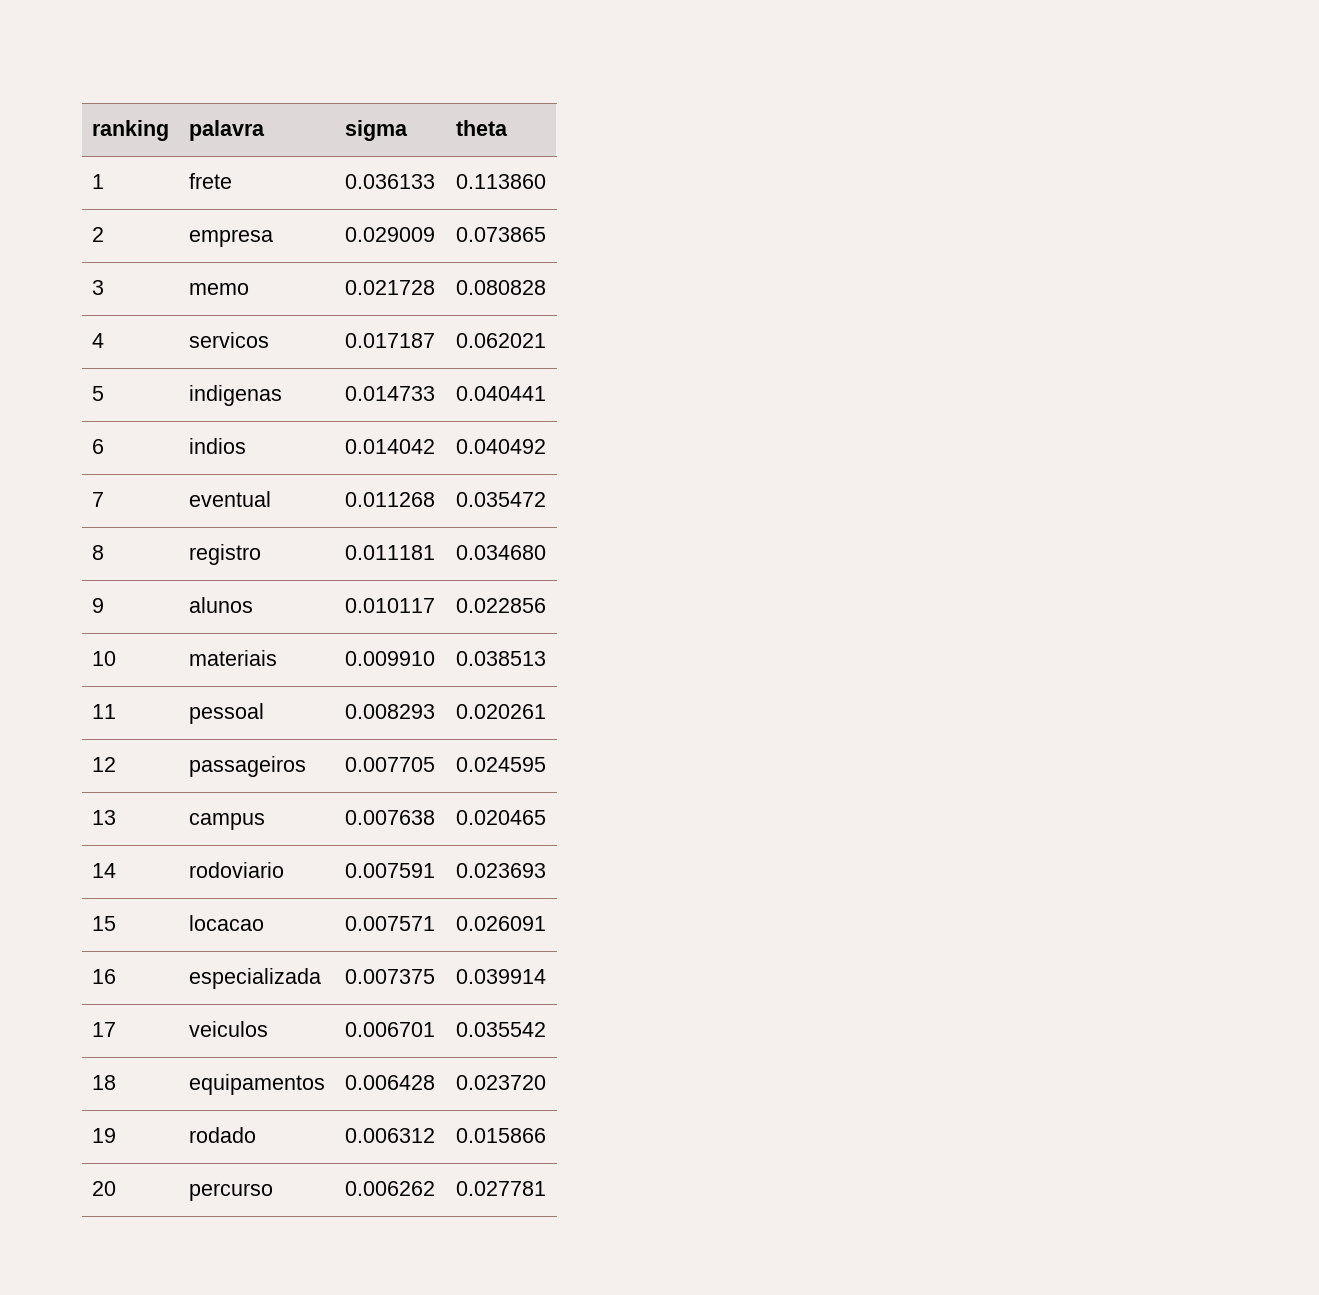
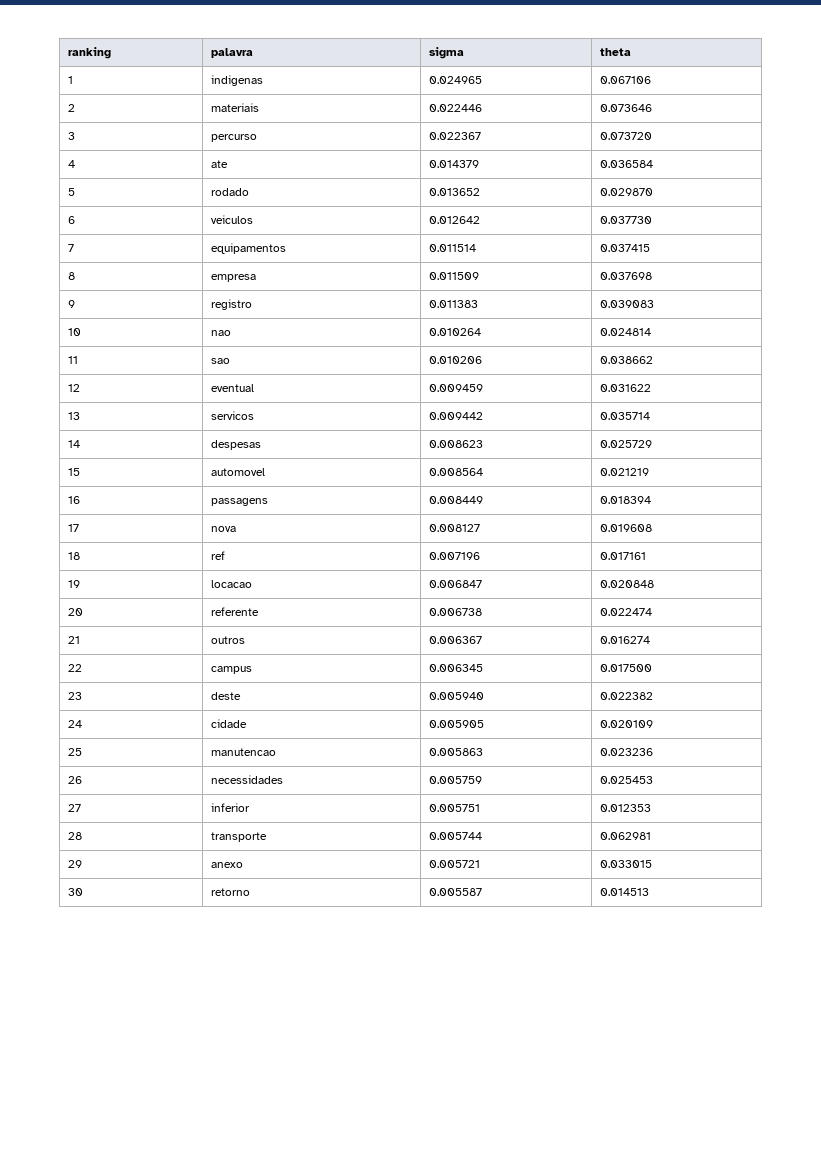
[188,173,232,189] [344,174,435,189] [455,174,546,189] [91,227,104,242] [188,229,273,247] [344,227,435,242] [455,227,546,242] [91,280,104,295] [188,283,249,295] [344,280,435,295] [455,280,546,295] [91,333,104,348] [188,332,269,348] [344,333,435,348] [455,333,546,348] [91,386,104,401] [188,385,282,406] [344,386,435,401] [455,386,546,401] [91,439,104,454] [188,438,246,454] [344,439,435,454] [455,439,546,454] [91,492,104,507] [188,491,271,507] [344,492,435,507] [455,492,546,507] [91,545,104,560] [188,544,261,565] [344,545,435,560] [455,545,546,560] [91,598,104,613] [188,597,253,613] [344,598,435,613] [455,598,546,613] [91,651,116,666] [188,650,277,666] [344,651,435,666] [455,651,546,666] [91,704,116,719] [188,703,264,724] [344,704,435,719] [455,704,546,719] [91,757,116,772] [188,756,306,777] [344,757,435,772] [455,757,546,772] [91,810,116,825] [188,813,265,830] [344,810,435,825] [455,810,546,825] [91,863,116,878] [188,862,284,878] [344,863,435,878] [455,863,546,878] [91,916,116,931] [188,915,264,931] [344,916,435,931] [455,916,546,931] [91,969,116,984] [188,968,321,989] [344,969,435,984] [455,969,546,984] [91,1022,116,1037] [188,1021,268,1037] [344,1022,435,1037] [455,1022,546,1037] [91,1075,116,1090] [188,1074,325,1095] [344,1075,435,1090] [455,1075,546,1090] [91,1128,116,1143] [188,1127,256,1143] [344,1128,435,1143] [455,1128,546,1143] [91,1181,116,1196] [188,1183,273,1201] [344,1181,435,1196] [455,1181,546,1196] frete | 0.036133 | 0.113860 // 2 | empresa | 0.029009 | 0.073865 // 3 | memo | 0.021728 | 0.080828 // 4 | servicos | 0.017187 | 0.062021 // 5 | indigenas | 0.014733 | 0.040441 // 6 | indios | 0.014042 | 0.040492 // 7 | eventual | 0.011268 | 0.035472 // 8 | registro | 0.011181 | 0.034680 // 9 | alunos | 0.010117 | 0.022856 // 10 | materiais | 0.009910 | 0.038513 // 11 | pessoal | 0.008293 | 0.020261 // 12 | passageiros | 0.007705 | 0.024595 // 13 | campus | 0.007638 | 0.020465 // 14 | rodoviario | 0.007591 | 0.023693 // 15 | locacao | 0.007571 | 0.026091 // 16 | especializada | 0.007375 | 0.039914 // 17 | veiculos | 0.006701 | 0.035542 // 18 | equipamentos | 0.006428 | 0.023720 // 19 | rodado | 0.006312 | 0.015866 // 20 | percurso | 0.006262 | 0.027781 -> [210,75,263,86] [428,76,482,84] [599,76,651,84] [67,104,75,112] [210,103,259,112] [428,104,482,112] [599,104,652,112] [67,132,75,140] [210,134,257,142] [428,132,481,140] [599,132,652,140] [67,160,75,168] [210,160,228,168] [428,160,479,168] [599,160,653,168] [67,188,75,196] [210,188,249,196] [428,188,480,196] [599,188,653,196] [67,216,75,224] [210,215,253,224] [428,216,480,224] [599,216,652,224] [67,244,74,252] [210,243,286,254] [428,244,476,252] [599,244,650,252] [67,272,75,280] [210,274,256,282] [428,272,479,280] [599,272,652,280] [67,300,75,308] [210,299,252,310] [428,300,478,308] [599,300,654,308] [67,328,81,336] [210,330,231,336] [428,328,481,336] [599,328,651,336] [67,356,78,364] [210,358,230,364] [428,356,482,364] [599,356,653,364] [67,384,80,392] [210,384,254,392] [428,384,483,392] [599,384,651,392] [67,412,80,420] [210,411,254,420] [428,412,483,420] [599,412,650,420] [67,440,80,448] [210,440,261,450] [428,440,483,448] [599,440,652,448] [67,468,80,476] [210,468,265,476] [428,468,483,476] [599,468,649,476] [67,496,80,504] [210,498,268,506] [428,496,483,504] [599,496,651,504] [67,524,79,532] [210,526,236,532] [428,524,480,532] [599,524,652,532] [67,552,80,560] [210,551,225,560] [428,552,480,560] [599,552,646,560] [67,580,80,588] [210,580,252,588] [428,580,482,588] [599,580,654,588] [67,608,83,616] [210,607,259,616] [428,608,482,616] [599,608,652,616] [67,636,80,644] [210,636,245,644] [428,636,482,644] [599,636,650,644] [67,664,82,672] [210,666,252,674] [428,664,483,672] [599,664,652,672] [67,692,82,700] [210,692,241,700] [428,692,484,700] [599,692,653,700] [67,720,82,728] [210,719,247,728] [428,720,484,728] [599,720,653,728] [67,748,82,756] [210,748,276,756] [428,748,483,756] [599,748,653,756] [67,776,82,784] [210,775,283,784] [428,776,482,784] [599,776,653,784] [67,804,81,812] [210,803,250,812] [428,804,480,812] [599,804,651,812] [67,832,82,840] [210,832,267,842] [428,832,482,840] [599,832,651,840] [67,860,82,868] [210,862,243,868] [428,860,480,868] [599,860,652,868] [67,888,83,896] [210,888,250,896] [428,888,482,896] [599,888,649,896] indigenas | 0.024965 | 0.067106 // 2 | materiais | 0.022446 | 0.073646 // 3 | percurso | 0.022367 | 0.073720 // 4 | ate | 0.014379 | 0.036584 // 5 | rodado | 0.013652 | 0.029870 // 6 | veiculos | 0.012642 | 0.037730 // 7 | equipamentos | 0.011514 | 0.037415 // 8 | empresa | 0.011509 | 0.037698 // 9 | registro | 0.011383 | 0.039083 // 10 | nao | 0.010264 | 0.024814 // 11 | sao | 0.010206 | 0.038662 // 12 | eventual | 0.009459 | 0.031622 // 13 | servicos | 0.009442 | 0.035714 // 14 | despesas | 0.008623 | 0.025729 // 15 | automovel | 0.008564 | 0.021219 // 16 | passagens | 0.008449 | 0.018394 // 17 | nova | 0.008127 | 0.019608 // 18 | ref | 0.007196 | 0.017161 // 19 | locacao | 0.006847 | 0.020848 // 20 | referente | 0.006738 | 0.022474 // 21 | outros | 0.006367 | 0.016274 // 22 | campus | 0.006345 | 0.017500 // 23 | deste | 0.005940 | 0.022382 // 24 | cidade | 0.005905 | 0.020109 // 25 | manutencao | 0.005863 | 0.023236 // 26 | necessidades | 0.005759 | 0.025453 // 27 | inferior | 0.005751 | 0.012353 // 28 | transporte | 0.005744 | 0.062981 // 29 | anexo | 0.005721 | 0.033015 // 30 | retorno | 0.005587 | 0.014513

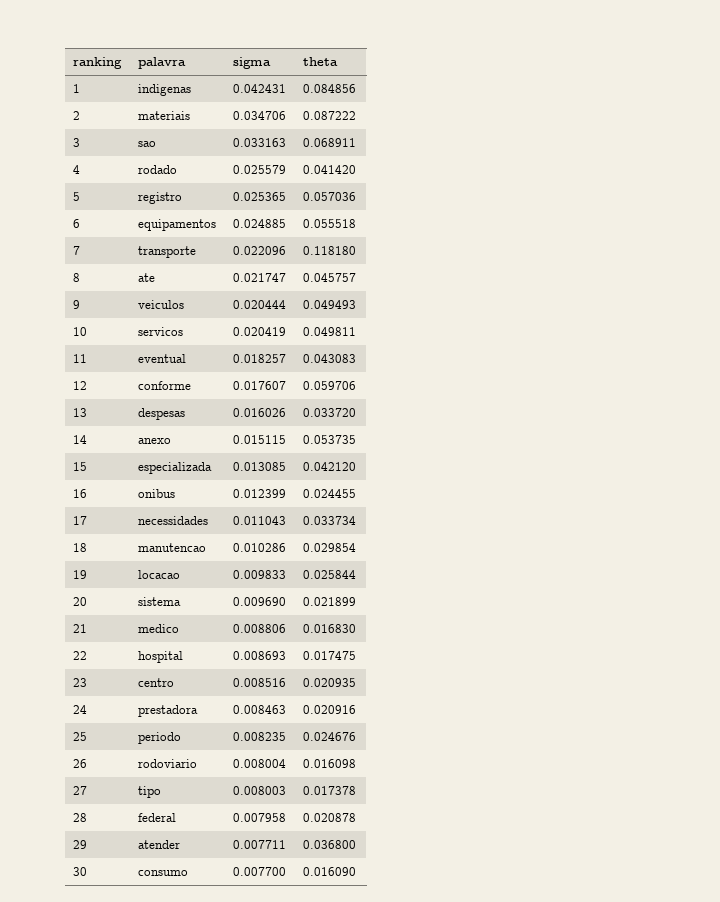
[428,76,482,84] [599,76,651,84] 0.024965 | 0.067106 -> [233,84,287,93] [303,84,357,93] 0.042431 | 0.084856
[428,104,482,112] [599,104,652,112] 0.022446 | 0.073646 -> [233,111,287,120] [303,111,357,120] 0.034706 | 0.087222
[210,134,257,142] [428,132,481,140] [599,132,652,140] [67,160,75,168] [210,160,228,168] [428,160,479,168] [599,160,653,168] [67,188,75,196] [210,188,249,196] [428,188,480,196] [599,188,653,196] [67,216,75,224] [210,215,253,224] [428,216,480,224] [599,216,652,224] [67,244,74,252] [210,243,286,254] [428,244,476,252] [599,244,650,252] [67,272,75,280] [210,274,256,282] [428,272,479,280] [599,272,652,280] [67,300,75,308] [210,299,252,310] [428,300,478,308] [599,300,654,308] [67,328,81,336] [210,330,231,336] [428,328,481,336] [599,328,651,336] [67,356,78,364] [210,358,230,364] [428,356,482,364] [599,356,653,364] [67,384,80,392] [210,384,254,392] [428,384,483,392] [599,384,651,392] [67,412,80,420] [210,411,254,420] [428,412,483,420] [599,412,650,420] [67,440,80,448] [210,440,261,450] [428,440,483,448] [599,440,652,448] [67,468,80,476] [210,468,265,476] [428,468,483,476] [599,468,649,476] [67,496,80,504] [210,498,268,506] [428,496,483,504] [599,496,651,504] [67,524,79,532] [210,526,236,532] [428,524,480,532] [599,524,652,532] [67,552,80,560] [210,551,225,560] [428,552,480,560] [599,552,646,560] percurso | 0.022367 | 0.073720 // 4 | ate | 0.014379 | 0.036584 // 5 | rodado | 0.013652 | 0.029870 // 6 | veiculos | 0.012642 | 0.037730 // 7 | equipamentos | 0.011514 | 0.037415 // 8 | empresa | 0.011509 | 0.037698 // 9 | registro | 0.011383 | 0.039083 // 10 | nao | 0.010264 | 0.024814 // 11 | sao | 0.010206 | 0.038662 // 12 | eventual | 0.009459 | 0.031622 // 13 | servicos | 0.009442 | 0.035714 // 14 | despesas | 0.008623 | 0.025729 // 15 | automovel | 0.008564 | 0.021219 // 16 | passagens | 0.008449 | 0.018394 // 17 | nova | 0.008127 | 0.019608 // 18 | ref | 0.007196 | 0.017161 -> [138,141,157,147] [233,138,287,147] [303,138,357,147] [73,165,81,174] [138,165,178,174] [233,165,287,174] [303,165,357,174] [73,192,81,201] [138,192,183,204] [233,192,287,201] [303,192,357,201] [73,219,81,228] [138,219,217,231] [233,219,287,228] [303,219,357,228] [73,246,81,255] [138,246,197,258] [233,246,287,255] [303,246,357,255] [73,273,81,282] [138,273,156,282] [233,273,287,282] [303,273,357,282] [73,300,81,309] [138,300,185,309] [233,300,287,309] [303,300,357,309] [73,327,88,336] [138,327,184,336] [233,327,287,336] [303,327,357,336] [73,354,88,363] [138,354,187,363] [233,354,287,363] [303,354,357,363] [73,381,88,390] [138,381,192,390] [233,381,287,390] [303,381,357,390] [73,408,88,417] [138,408,186,420] [233,408,287,417] [303,408,357,417] [73,435,88,444] [138,438,172,444] [233,435,287,444] [303,435,357,444] [73,462,88,471] [138,462,213,474] [233,462,287,471] [303,462,357,471] [73,489,88,498] [138,489,176,498] [233,489,287,498] [303,489,357,498] [73,516,88,525] [138,516,209,525] [233,516,287,525] [303,516,357,525] [73,543,88,552] [138,543,207,552] [233,543,287,552] [303,543,357,552] sao | 0.033163 | 0.068911 // 4 | rodado | 0.025579 | 0.041420 // 5 | registro | 0.025365 | 0.057036 // 6 | equipamentos | 0.024885 | 0.055518 // 7 | transporte | 0.022096 | 0.118180 // 8 | ate | 0.021747 | 0.045757 // 9 | veiculos | 0.020444 | 0.049493 // 10 | servicos | 0.020419 | 0.049811 // 11 | eventual | 0.018257 | 0.043083 // 12 | conforme | 0.017607 | 0.059706 // 13 | despesas | 0.016026 | 0.033720 // 14 | anexo | 0.015115 | 0.053735 // 15 | especializada | 0.013085 | 0.042120 // 16 | onibus | 0.012399 | 0.024455 // 17 | necessidades | 0.011043 | 0.033734 // 18 | manutencao | 0.010286 | 0.029854
[428,580,482,588] [599,580,654,588] 0.006847 | 0.020848 -> [233,570,287,579] [303,570,357,579] 0.009833 | 0.025844
[210,607,259,616] [428,608,482,616] [599,608,652,616] [67,636,80,644] [210,636,245,644] [428,636,482,644] [599,636,650,644] [67,664,82,672] [210,666,252,674] [428,664,483,672] [599,664,652,672] [67,692,82,700] [210,692,241,700] [428,692,484,700] [599,692,653,700] [67,720,82,728] [210,719,247,728] [428,720,484,728] [599,720,653,728] [67,748,82,756] [210,748,276,756] [428,748,483,756] [599,748,653,756] [67,776,82,784] [210,775,283,784] [428,776,482,784] [599,776,653,784] [67,804,81,812] [210,803,250,812] [428,804,480,812] [599,804,651,812] [67,832,82,840] [210,832,267,842] [428,832,482,840] [599,832,651,840] [67,860,82,868] [210,862,243,868] [428,860,480,868] [599,860,652,868] [67,888,83,896] [210,888,250,896] [428,888,482,896] [599,888,649,896] referente | 0.006738 | 0.022474 // 21 | outros | 0.006367 | 0.016274 // 22 | campus | 0.006345 | 0.017500 // 23 | deste | 0.005940 | 0.022382 // 24 | cidade | 0.005905 | 0.020109 // 25 | manutencao | 0.005863 | 0.023236 // 26 | necessidades | 0.005759 | 0.025453 // 27 | inferior | 0.005751 | 0.012353 // 28 | transporte | 0.005744 | 0.062981 // 29 | anexo | 0.005721 | 0.033015 // 30 | retorno | 0.005587 | 0.014513 -> [138,597,182,606] [233,597,287,606] [303,597,357,606] [73,624,88,633] [138,624,180,633] [233,624,287,633] [303,624,357,633] [73,651,88,660] [138,651,184,663] [233,651,287,660] [303,651,357,660] [73,678,88,687] [138,678,175,687] [233,678,287,687] [303,678,357,687] [73,705,88,714] [138,705,199,717] [233,705,287,714] [303,705,357,714] [73,732,88,741] [138,732,182,744] [233,732,287,741] [303,732,357,741] [73,759,88,768] [138,759,198,768] [233,759,287,768] [303,759,357,768] [73,786,88,795] [138,786,162,798] [233,786,287,795] [303,786,357,795] [73,813,88,822] [138,813,177,822] [233,813,287,822] [303,813,357,822] [73,840,88,849] [138,840,181,849] [233,840,287,849] [303,840,357,849] [73,867,88,876] [138,870,189,876] [233,867,287,876] [303,867,357,876] sistema | 0.009690 | 0.021899 // 21 | medico | 0.008806 | 0.016830 // 22 | hospital | 0.008693 | 0.017475 // 23 | centro | 0.008516 | 0.020935 // 24 | prestadora | 0.008463 | 0.020916 // 25 | periodo | 0.008235 | 0.024676 // 26 | rodoviario | 0.008004 | 0.016098 // 27 | tipo | 0.008003 | 0.017378 // 28 | federal | 0.007958 | 0.020878 // 29 | atender | 0.007711 | 0.036800 // 30 | consumo | 0.007700 | 0.016090

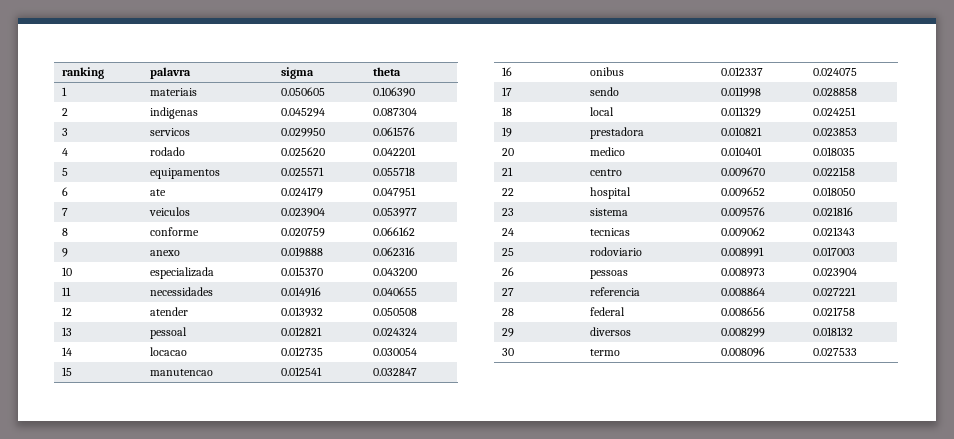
[138,84,192,96] [233,84,287,93] [303,84,357,93] [73,111,81,120] [138,111,191,120] [233,111,287,120] [303,111,357,120] [73,138,81,147] [138,141,157,147] [233,138,287,147] [303,138,357,147] indigenas | 0.042431 | 0.084856 // 2 | materiais | 0.034706 | 0.087222 // 3 | sao | 0.033163 | 0.068911 -> [149,88,197,96] [280,87,325,96] [372,87,415,97] [61,108,68,116] [149,107,198,119] [280,108,325,117] [372,108,417,116] [61,128,68,136] [149,128,190,136] [280,128,325,137] [372,127,415,136] materiais | 0.050605 | 0.106390 // 2 | indigenas | 0.045294 | 0.087304 // 3 | servicos | 0.029950 | 0.061576
[233,165,287,174] [303,165,357,174] 0.025579 | 0.041420 -> [280,147,325,156] [372,147,416,156] 0.025620 | 0.042201
[138,192,183,204] [233,192,287,201] [303,192,357,201] [73,219,81,228] [138,219,217,231] [233,219,287,228] [303,219,357,228] [73,246,81,255] [138,246,197,258] [233,246,287,255] [303,246,357,255] [73,273,81,282] [138,273,156,282] [233,273,287,282] [303,273,357,282] [73,300,81,309] [138,300,185,309] [233,300,287,309] [303,300,357,309] [73,327,88,336] [138,327,184,336] [233,327,287,336] [303,327,357,336] [73,354,88,363] [138,354,187,363] [233,354,287,363] [303,354,357,363] [73,381,88,390] [138,381,192,390] [233,381,287,390] [303,381,357,390] [73,408,88,417] [138,408,186,420] [233,408,287,417] [303,408,357,417] [73,435,88,444] [138,438,172,444] [233,435,287,444] [303,435,357,444] [73,462,88,471] [138,462,213,474] [233,462,287,471] [303,462,357,471] registro | 0.025365 | 0.057036 // 6 | equipamentos | 0.024885 | 0.055518 // 7 | transporte | 0.022096 | 0.118180 // 8 | ate | 0.021747 | 0.045757 // 9 | veiculos | 0.020444 | 0.049493 // 10 | servicos | 0.020419 | 0.049811 // 11 | eventual | 0.018257 | 0.043083 // 12 | conforme | 0.017607 | 0.059706 // 13 | despesas | 0.016026 | 0.033720 // 14 | anexo | 0.015115 | 0.053735 // 15 | especializada | 0.013085 | 0.042120 -> [149,168,220,179] [280,167,324,176] [372,167,415,176] [61,187,68,196] [149,189,166,196] [280,187,323,197] [372,187,416,197] [61,208,68,216] [148,207,190,216] [280,208,325,217] [372,208,417,217] [61,228,68,236] [149,227,199,236] [280,228,325,237] [372,227,415,236] [61,248,68,257] [149,250,180,256] [280,247,323,257] [372,247,415,256] [61,267,72,276] [149,267,214,279] [280,267,323,276] [372,268,417,276] [61,287,71,296] [149,287,213,296] [280,287,321,297] [372,287,417,296] [61,307,72,316] [149,307,188,316] [280,307,323,317] [372,308,417,316] [61,327,72,336] [149,327,187,339] [280,327,322,336] [372,328,417,336] [61,347,72,356] [149,347,187,356] [280,347,323,356] [372,348,417,356] [61,367,72,376] [149,369,213,376] [280,367,322,376] [372,368,417,376] equipamentos | 0.025571 | 0.055718 // 6 | ate | 0.024179 | 0.047951 // 7 | veiculos | 0.023904 | 0.053977 // 8 | conforme | 0.020759 | 0.066162 // 9 | anexo | 0.019888 | 0.062316 // 10 | especializada | 0.015370 | 0.043200 // 11 | necessidades | 0.014916 | 0.040655 // 12 | atender | 0.013932 | 0.050508 // 13 | pessoal | 0.012821 | 0.024324 // 14 | locacao | 0.012735 | 0.030054 // 15 | manutencao | 0.012541 | 0.032847
[233,489,287,498] [303,489,357,498] 0.012399 | 0.024455 -> [720,67,763,76] [812,68,857,76] 0.012337 | 0.024075
[138,516,209,525] [233,516,287,525] [303,516,357,525] [73,543,88,552] [138,543,207,552] [233,543,287,552] [303,543,357,552] [73,570,88,579] [138,570,181,579] [233,570,287,579] [303,570,357,579] [73,597,88,606] [138,597,182,606] [233,597,287,606] [303,597,357,606] [73,624,88,633] [138,624,180,633] [233,624,287,633] [303,624,357,633] necessidades | 0.011043 | 0.033734 // 18 | manutencao | 0.010286 | 0.029854 // 19 | locacao | 0.009833 | 0.025844 // 20 | sistema | 0.009690 | 0.021899 // 21 | medico | 0.008806 | 0.016830 -> [589,87,619,96] [720,87,761,97] [812,88,857,96] [501,107,512,116] [589,107,614,116] [720,107,761,117] [812,107,856,116] [501,127,512,137] [589,127,644,139] [720,127,762,136] [812,128,857,136] [501,148,514,156] [589,147,625,156] [720,147,762,156] [812,147,855,156] [501,167,513,176] [589,169,622,176] [720,167,765,177] [812,167,855,176] sendo | 0.011998 | 0.028858 // 18 | local | 0.011329 | 0.024251 // 19 | prestadora | 0.010821 | 0.023853 // 20 | medico | 0.010401 | 0.018035 // 21 | centro | 0.009670 | 0.022158
[233,651,287,660] [303,651,357,660] 0.008693 | 0.017475 -> [720,187,765,197] [812,187,855,196] 0.009652 | 0.018050
[138,678,175,687] [233,678,287,687] [303,678,357,687] [73,705,88,714] [138,705,199,717] [233,705,287,714] [303,705,357,714] [73,732,88,741] [138,732,182,744] [233,732,287,741] [303,732,357,741] [73,759,88,768] [138,759,198,768] [233,759,287,768] [303,759,357,768] [73,786,88,795] [138,786,162,798] [233,786,287,795] [303,786,357,795] centro | 0.008516 | 0.020935 // 24 | prestadora | 0.008463 | 0.020916 // 25 | periodo | 0.008235 | 0.024676 // 26 | rodoviario | 0.008004 | 0.016098 // 27 | tipo | 0.008003 | 0.017378 -> [589,208,628,216] [720,207,765,217] [812,207,853,216] [501,228,514,236] [589,228,630,236] [720,227,765,237] [812,227,855,236] [501,248,514,256] [589,247,642,256] [720,247,764,257] [812,247,855,256] [501,267,514,276] [589,270,628,279] [720,268,765,277] [812,268,857,277] [501,288,514,296] [589,287,640,296] [720,287,765,296] [812,287,856,296] sistema | 0.009576 | 0.021816 // 24 | tecnicas | 0.009062 | 0.021343 // 25 | rodoviario | 0.008991 | 0.017003 // 26 | pessoas | 0.008973 | 0.023904 // 27 | referencia | 0.008864 | 0.027221
[233,813,287,822] [303,813,357,822] 0.007958 | 0.020878 -> [720,307,765,316] [812,307,855,316] 0.008656 | 0.021758
[138,840,181,849] [233,840,287,849] [303,840,357,849] [73,867,88,876] [138,870,189,876] [233,867,287,876] [303,867,357,876] atender | 0.007711 | 0.036800 // 30 | consumo | 0.007700 | 0.016090 -> [589,327,631,336] [720,328,765,337] [812,327,853,336] [501,348,514,356] [589,349,620,356] [720,347,765,357] [812,348,857,356] diversos | 0.008299 | 0.018132 // 30 | termo | 0.008096 | 0.027533

